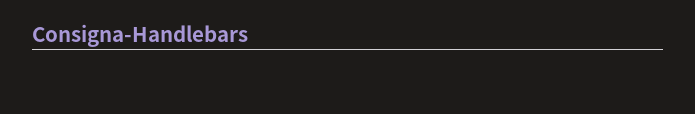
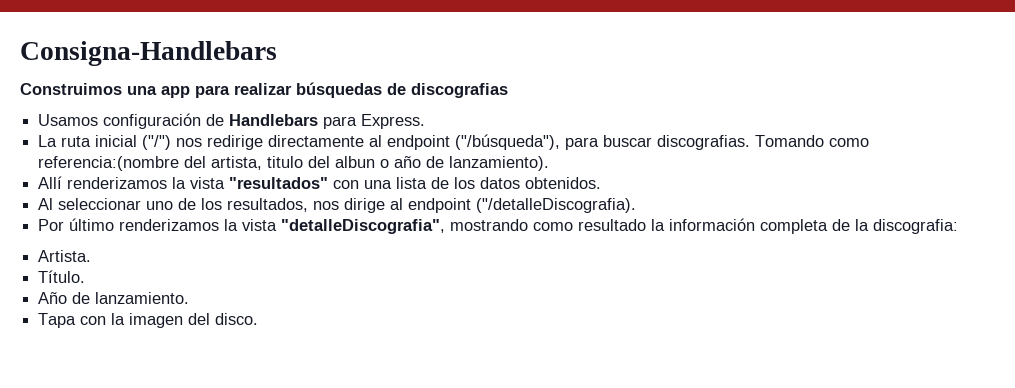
(248, 35) none -> [20,82,508,98] [38,113,426,129] [38,134,870,150] [38,156,550,171] [38,176,602,189] [38,198,637,213] [38,218,959,234] [38,250,92,262] [38,270,86,283] [38,292,190,304] [38,313,259,328] // Construimos una app para realizar búsquedas de discografias // Usamos configuración de Handlebars para Express. // La ruta inicial ("/") nos redirige directamente al endpoint ("/búsqueda"), para buscar discografias. Tomando como referencia:(nombre del artista, titulo del albun o año de lanzamiento). // Allí renderizamos la vista "resultados" con una lista de los datos obtenidos. // Al seleccionar uno de los resultados, nos dirige al endpoint ("/detalleDiscografia). // Por último renderizamos la vista "detalleDiscografia", mostrando como resultado la información completa de la discografia: // Artista. // Título. // Año de lanzamiento. // Tapa con la imagen del disco.

